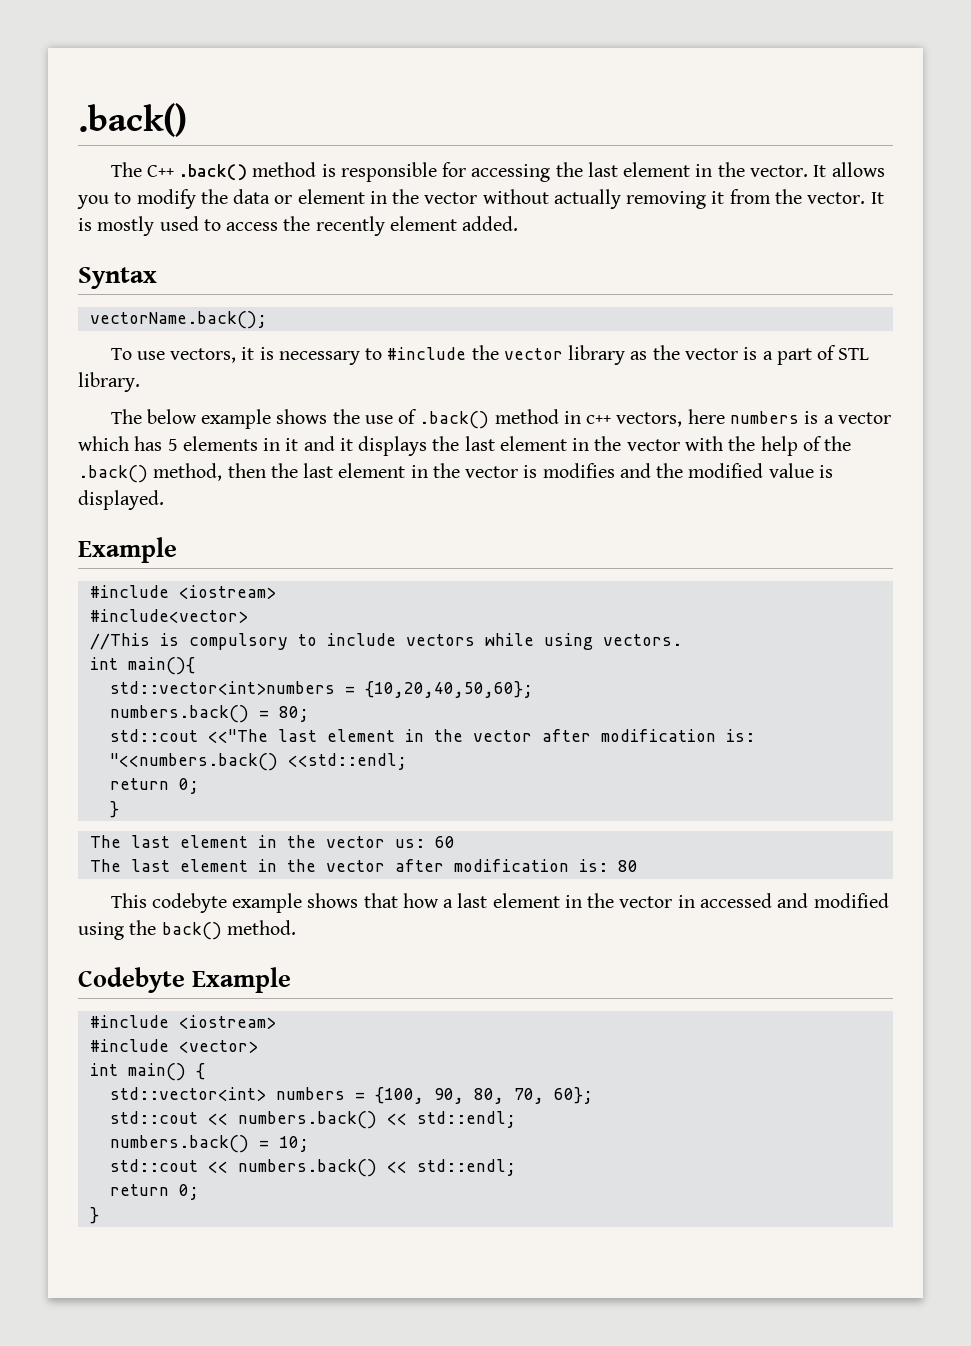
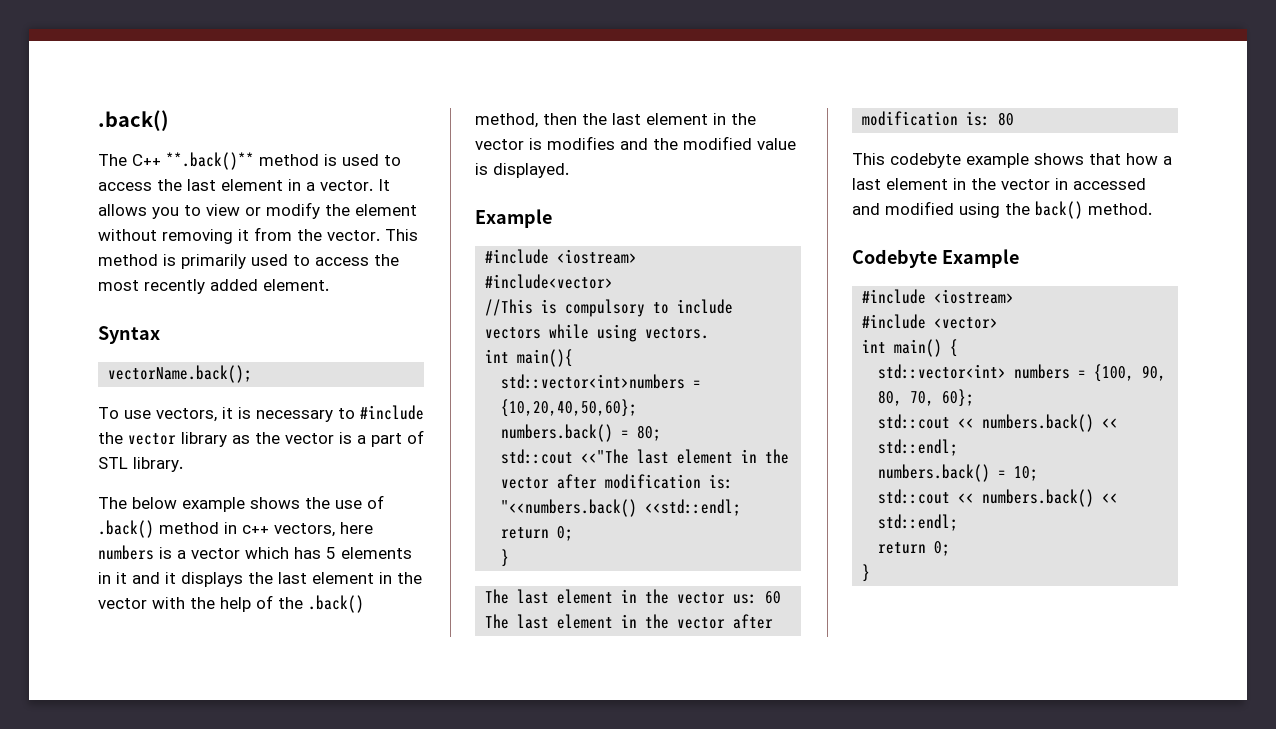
[179,162,745,182] .back() method is responsible for accessing the last element in the -> [166,152,401,170] [98,179,315,191] **.back()** method is used to access the last element in a
[136,189,621,209] modify the data or element in the vector without actually -> [206,202,417,219] [98,229,157,241] view or modify the element without
[870,192,884,204] [78,216,519,236] It is mostly used to access the recently element added. -> [385,229,418,241] [98,254,399,269] [98,279,329,294] This method is primarily used to access the most recently added element.

